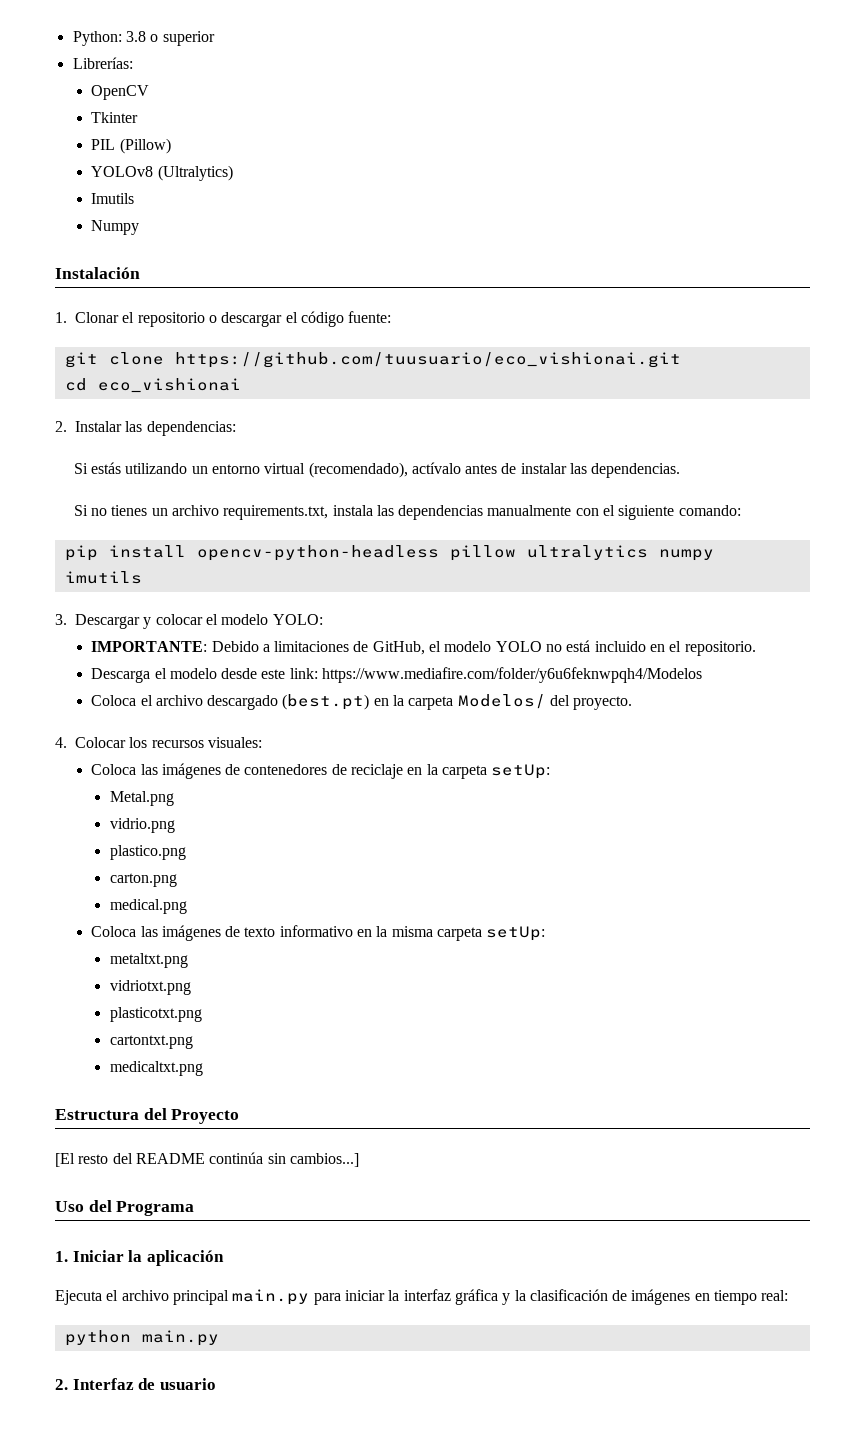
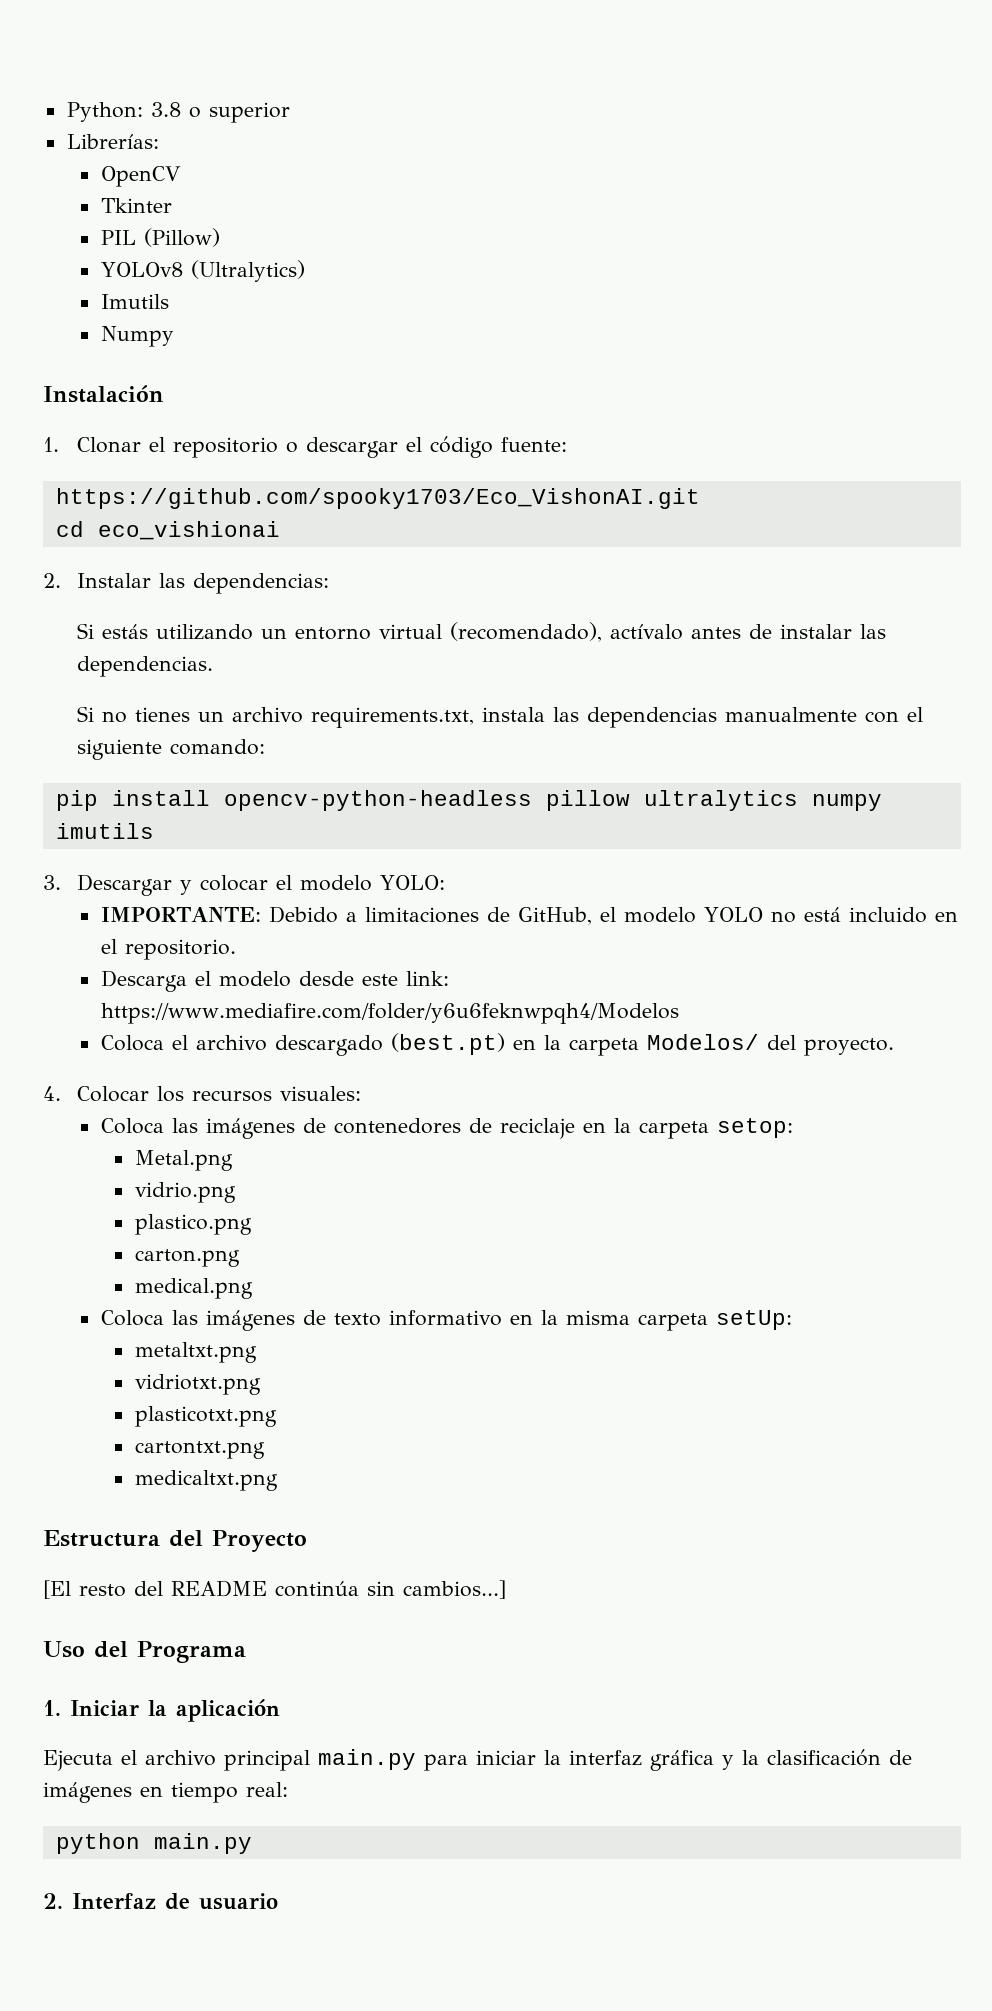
[64,352,681,368] git clone https://github.com/tuusuario/eco_vishionai.git -> [55,488,700,509] https://github.com/spooky1703/Eco_VishonAI.git
[491,764,551,779] setUp: -> [716,1118,793,1138] setop:

